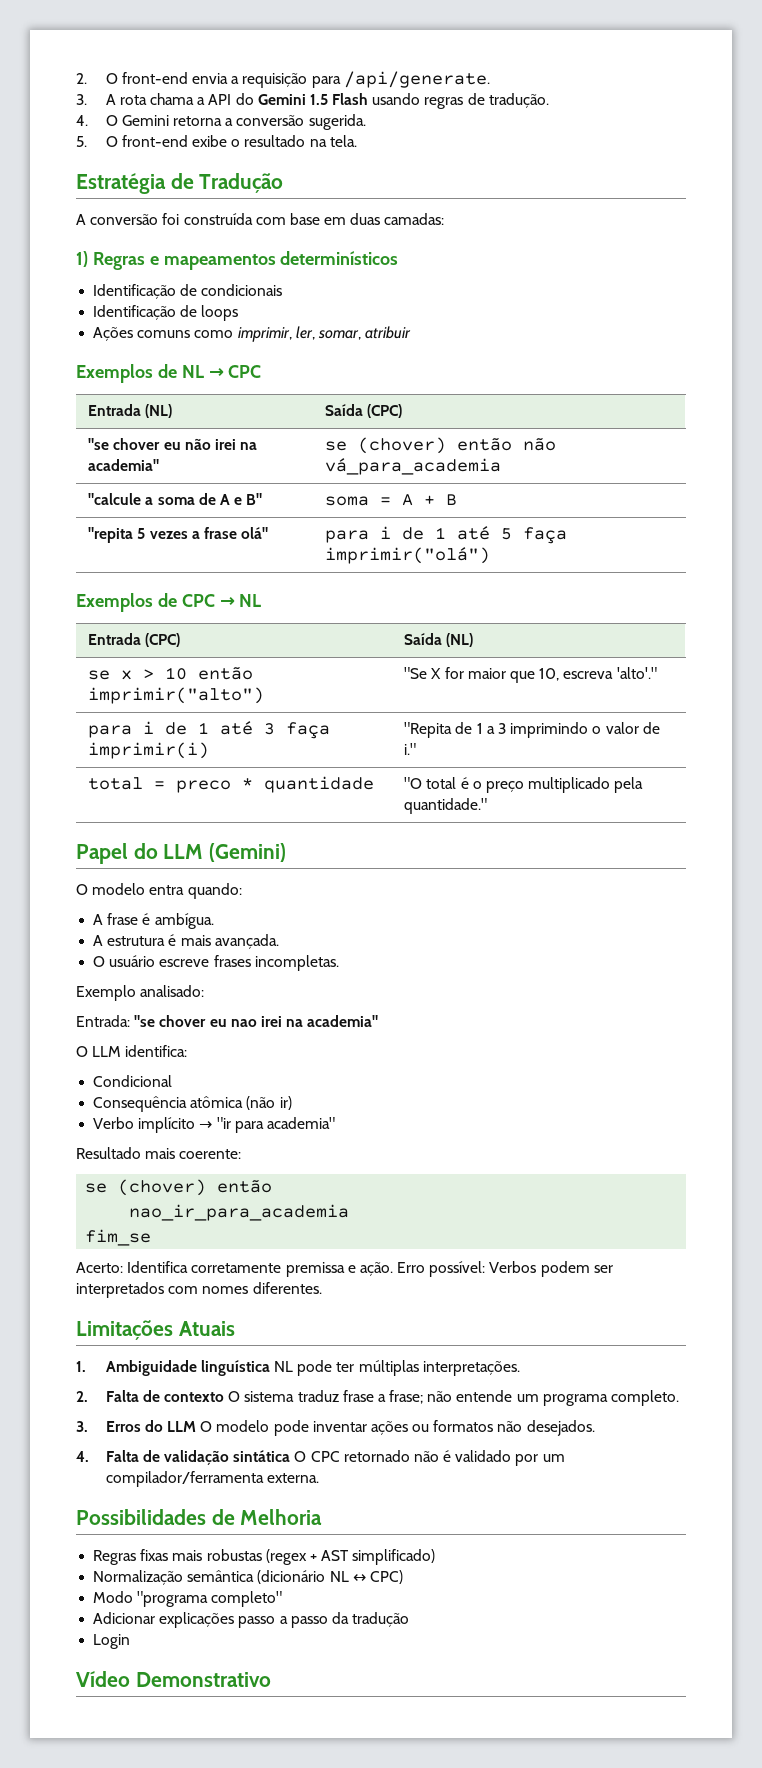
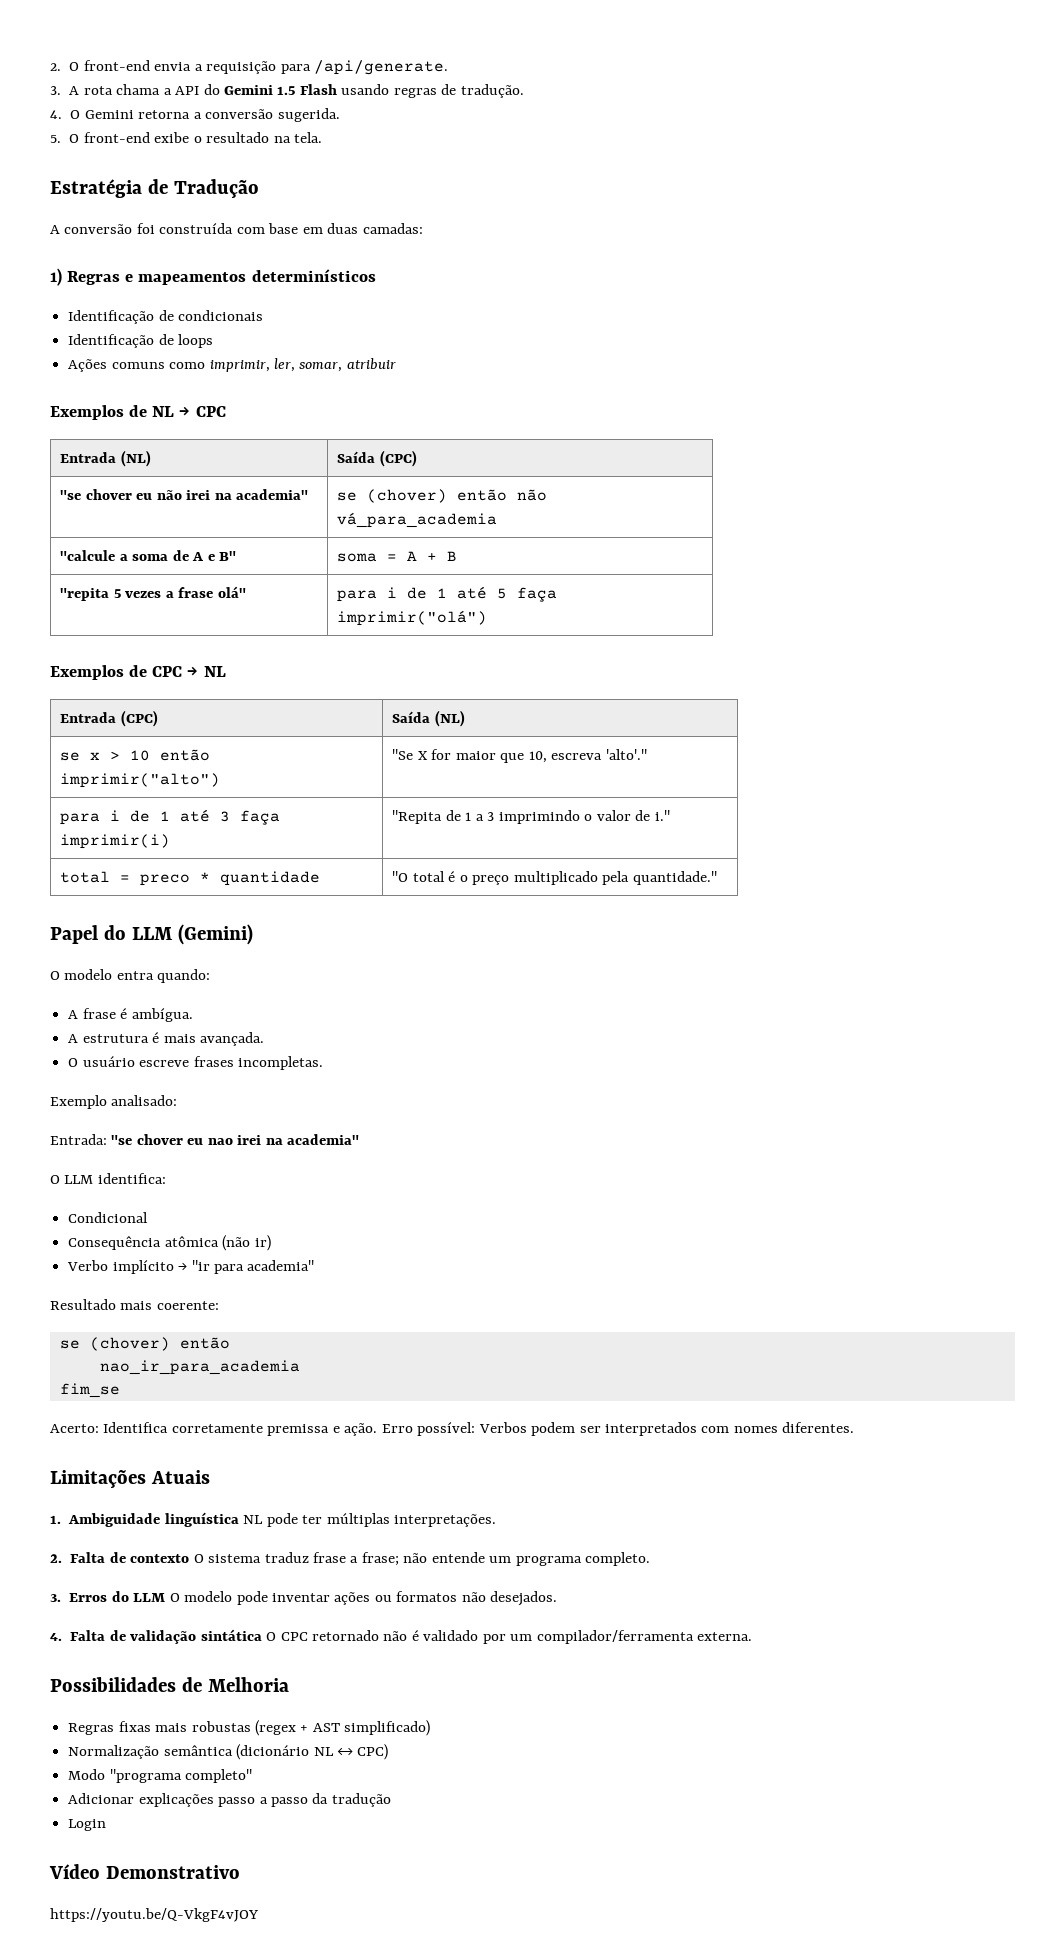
(271, 1679) none -> [50,1908,258,1922] // https://youtu.be/Q-VkgF4vJOY

